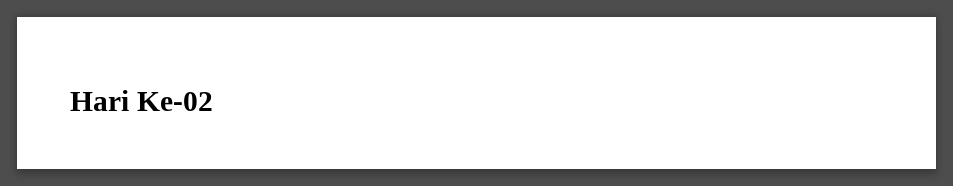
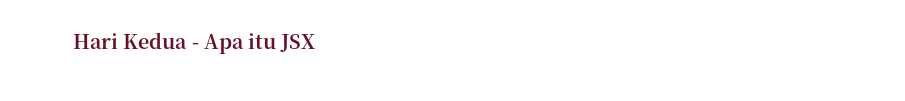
[136,92,213,111] Ke-02 -> [123,32,316,54] Kedua - Apa itu JSX

